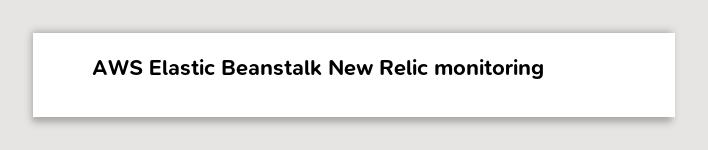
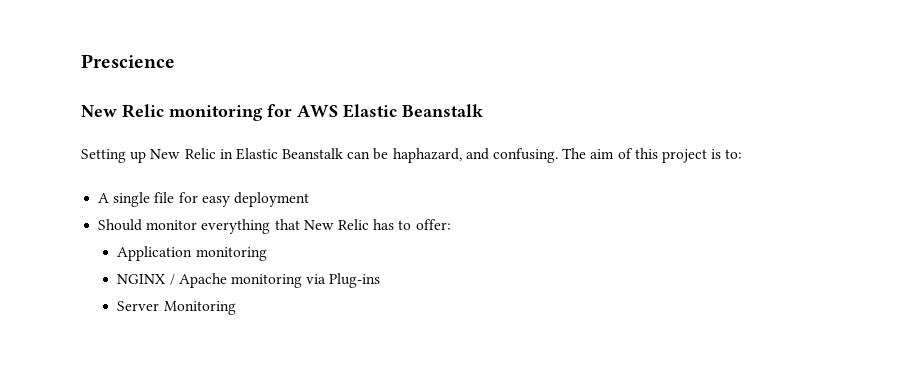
[92,59,544,79] AWS Elastic Beanstalk New Relic monitoring -> [81,54,175,68] [81,104,483,121] [81,148,743,163] [98,192,309,207] [98,219,451,234] [117,246,267,261] [117,273,381,288] [117,301,236,315] Prescience // New Relic monitoring for AWS Elastic Beanstalk // Setting up New Relic in Elastic Beanstalk can be haphazard, and confusing. The aim of this project is to: // A single file for easy deployment // Should monitor everything that New Relic has to offer: // Application monitoring // NGINX / Apache monitoring via Plug-ins // Server Monitoring

